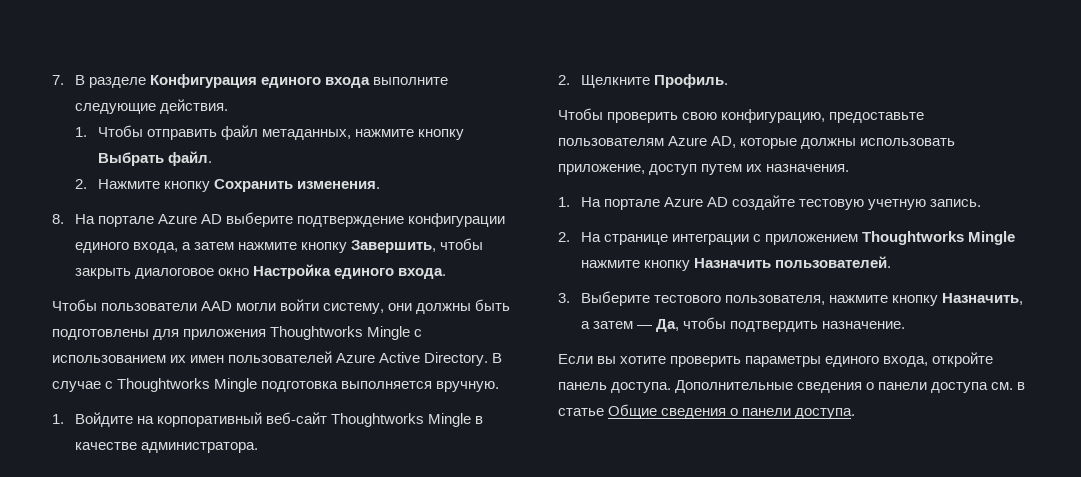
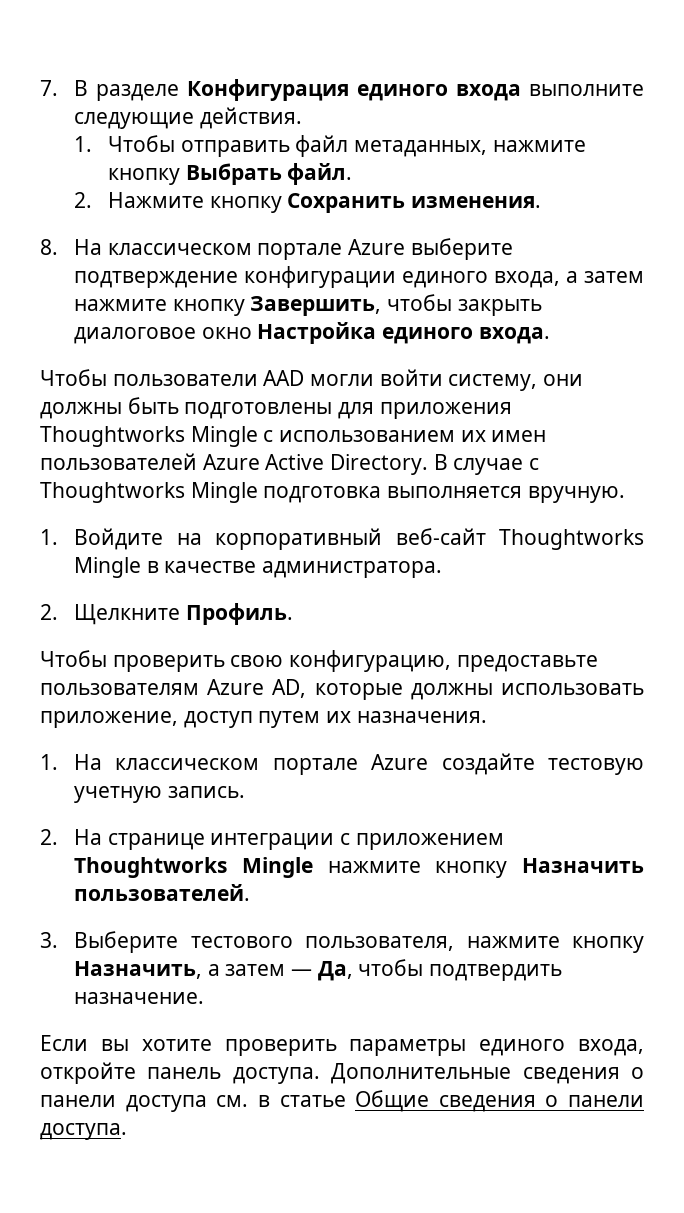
[97,214,223,227] портале Azure AD -> [107,239,406,260] классическом портале Azure
[603,197,729,210] портале Azure AD -> [115,754,429,775] классическом портале Azure

